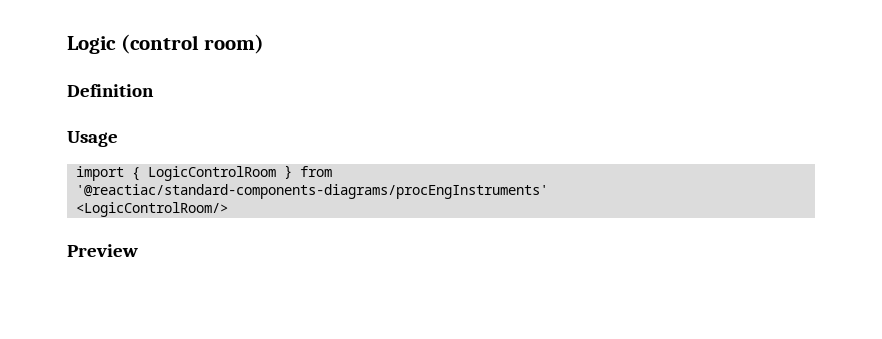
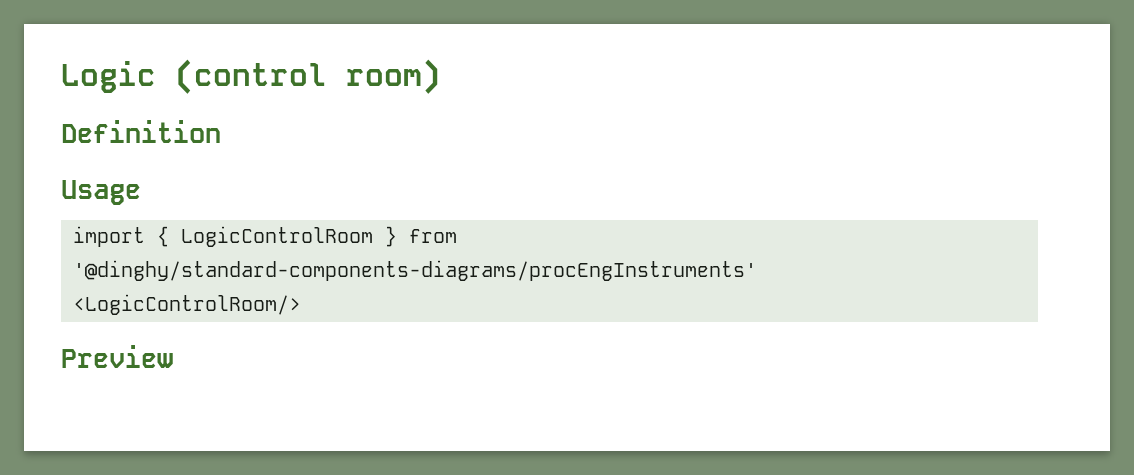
[76,184,549,199] '@reactiac/standard-components-diagrams/procEngInstruments' -> [73,260,757,281] '@dinghy/standard-components-diagrams/procEngInstruments'

